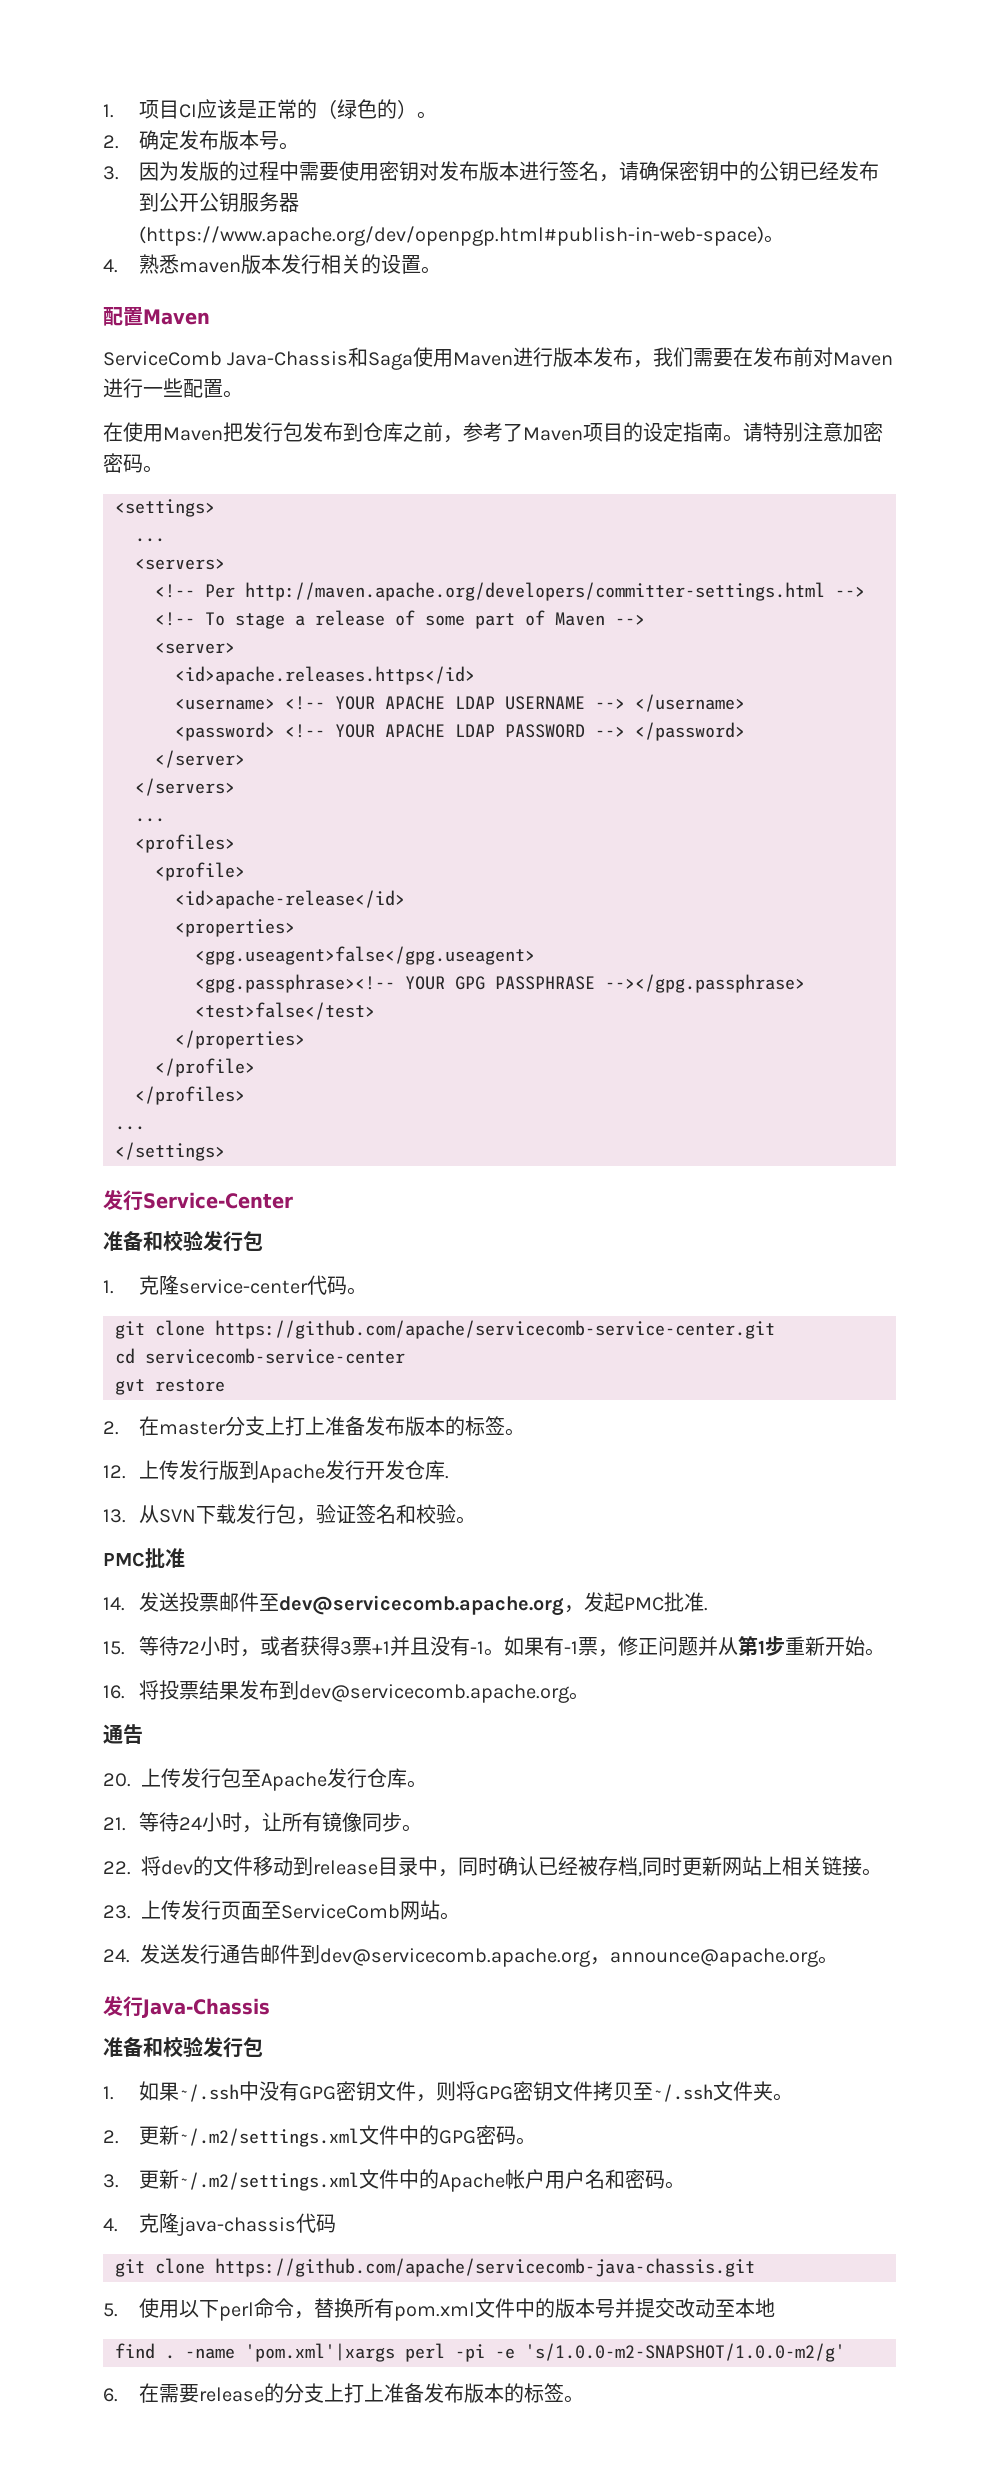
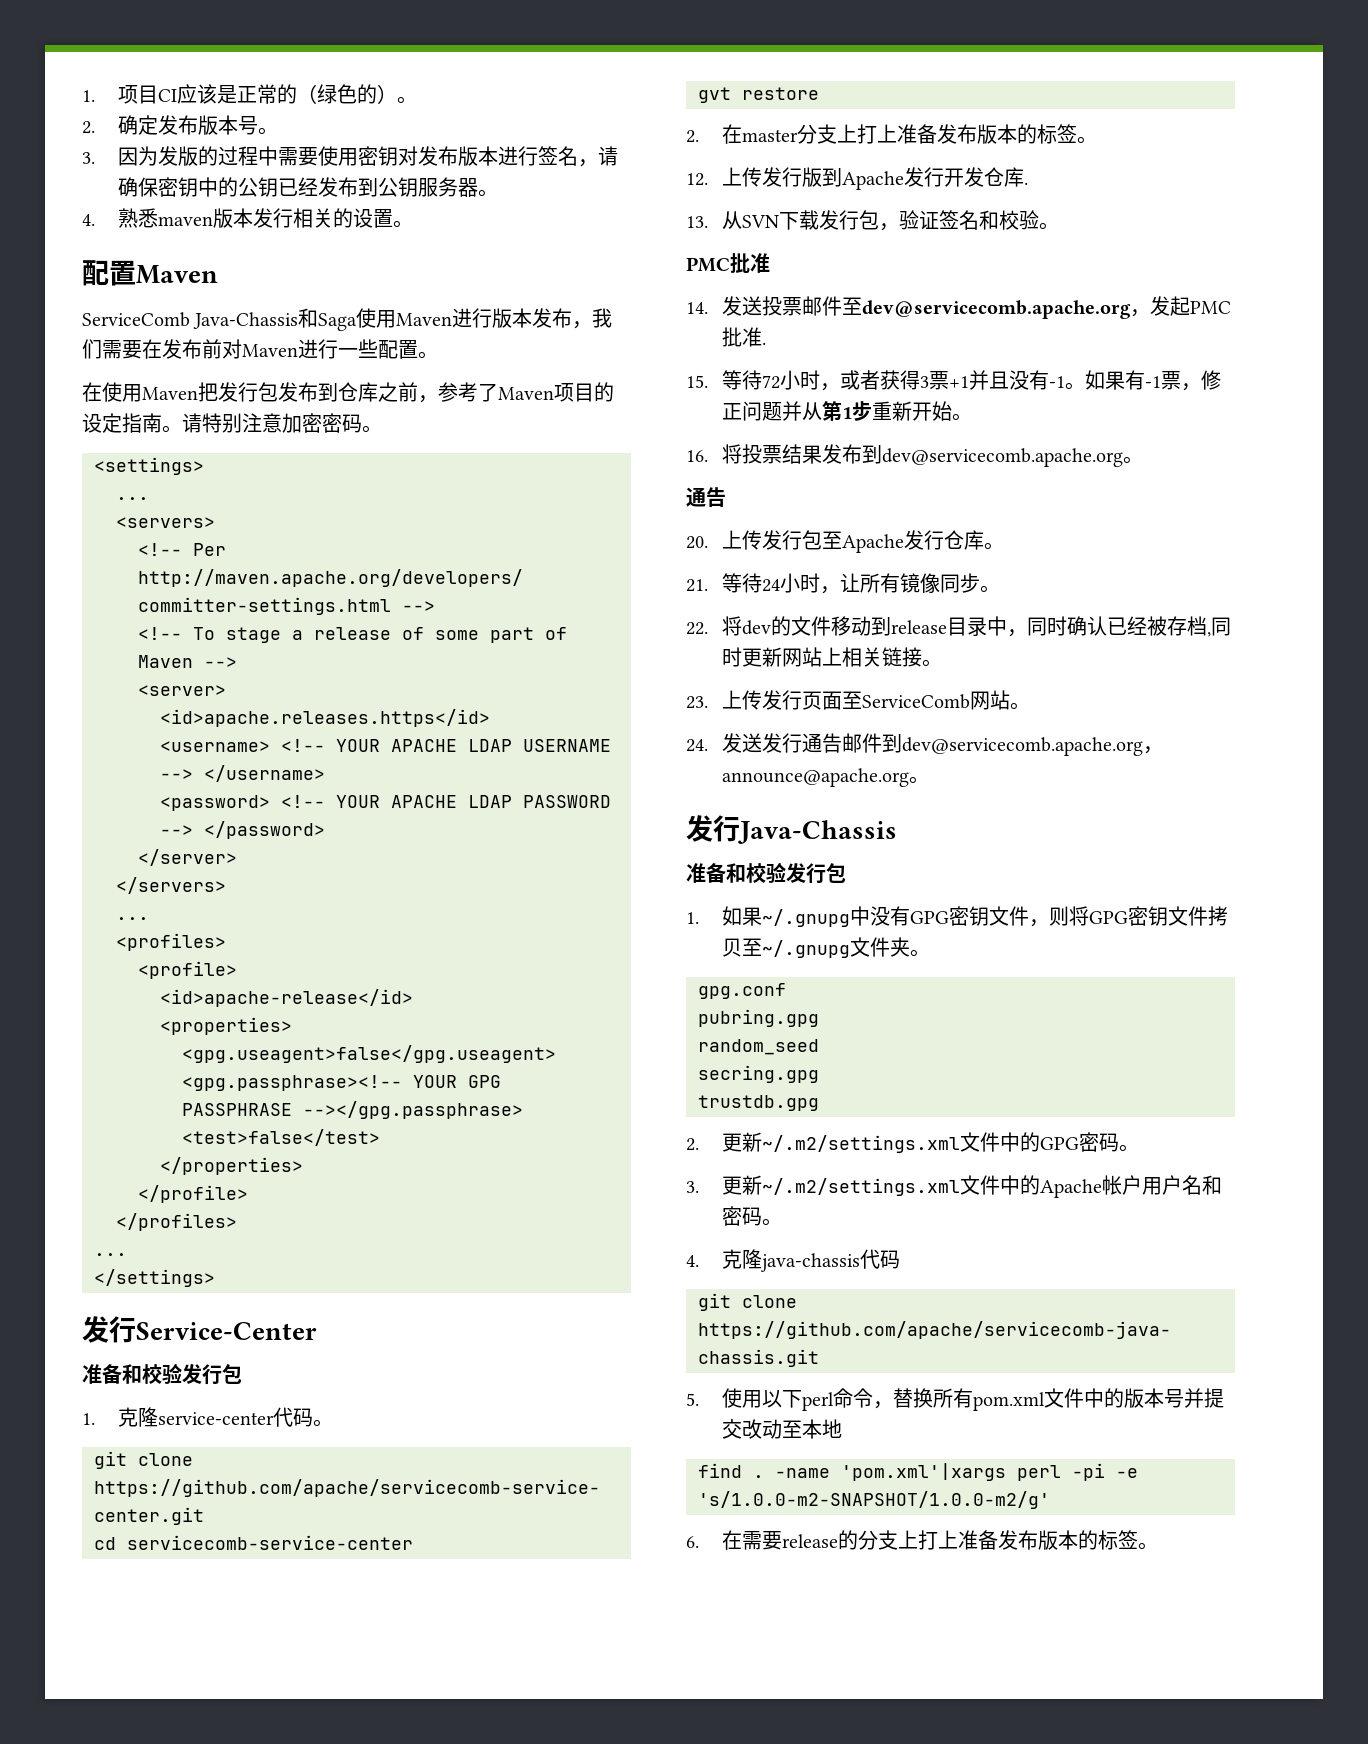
[179,192,220,212] 开公 -> (398, 187) none
[139,226,765,246] (https://www.apache.org/dev/openpgp.html#publish-in-web-space) -> (478, 187) none
[179,2084,240,2102] ~/.ssh -> [761,909,850,927] ~/.gnupg
[653,2084,714,2102] ~/.ssh -> [761,940,850,958] ~/.gnupg
(794, 2097) none -> [698,983,786,999] [698,1009,819,1027] [698,1039,819,1055] [698,1065,819,1083] [698,1095,819,1111] // gpg.conf // pubring.gpg // random_seed // secring.gpg // trustdb.gpg

